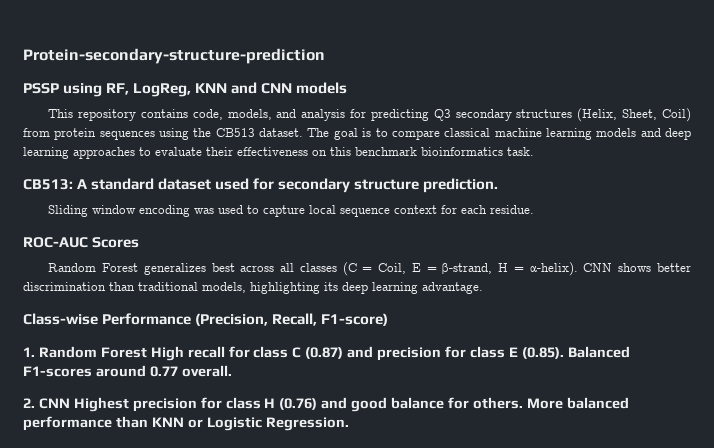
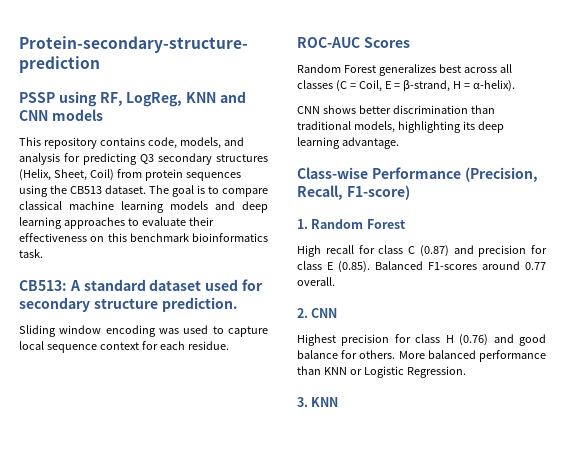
(578, 269) none -> (515, 86) //
(147, 352) none -> (406, 224) //
(70, 403) none -> (338, 313) //
(349, 424) none -> [297,397,339,407] // 3. KNN

